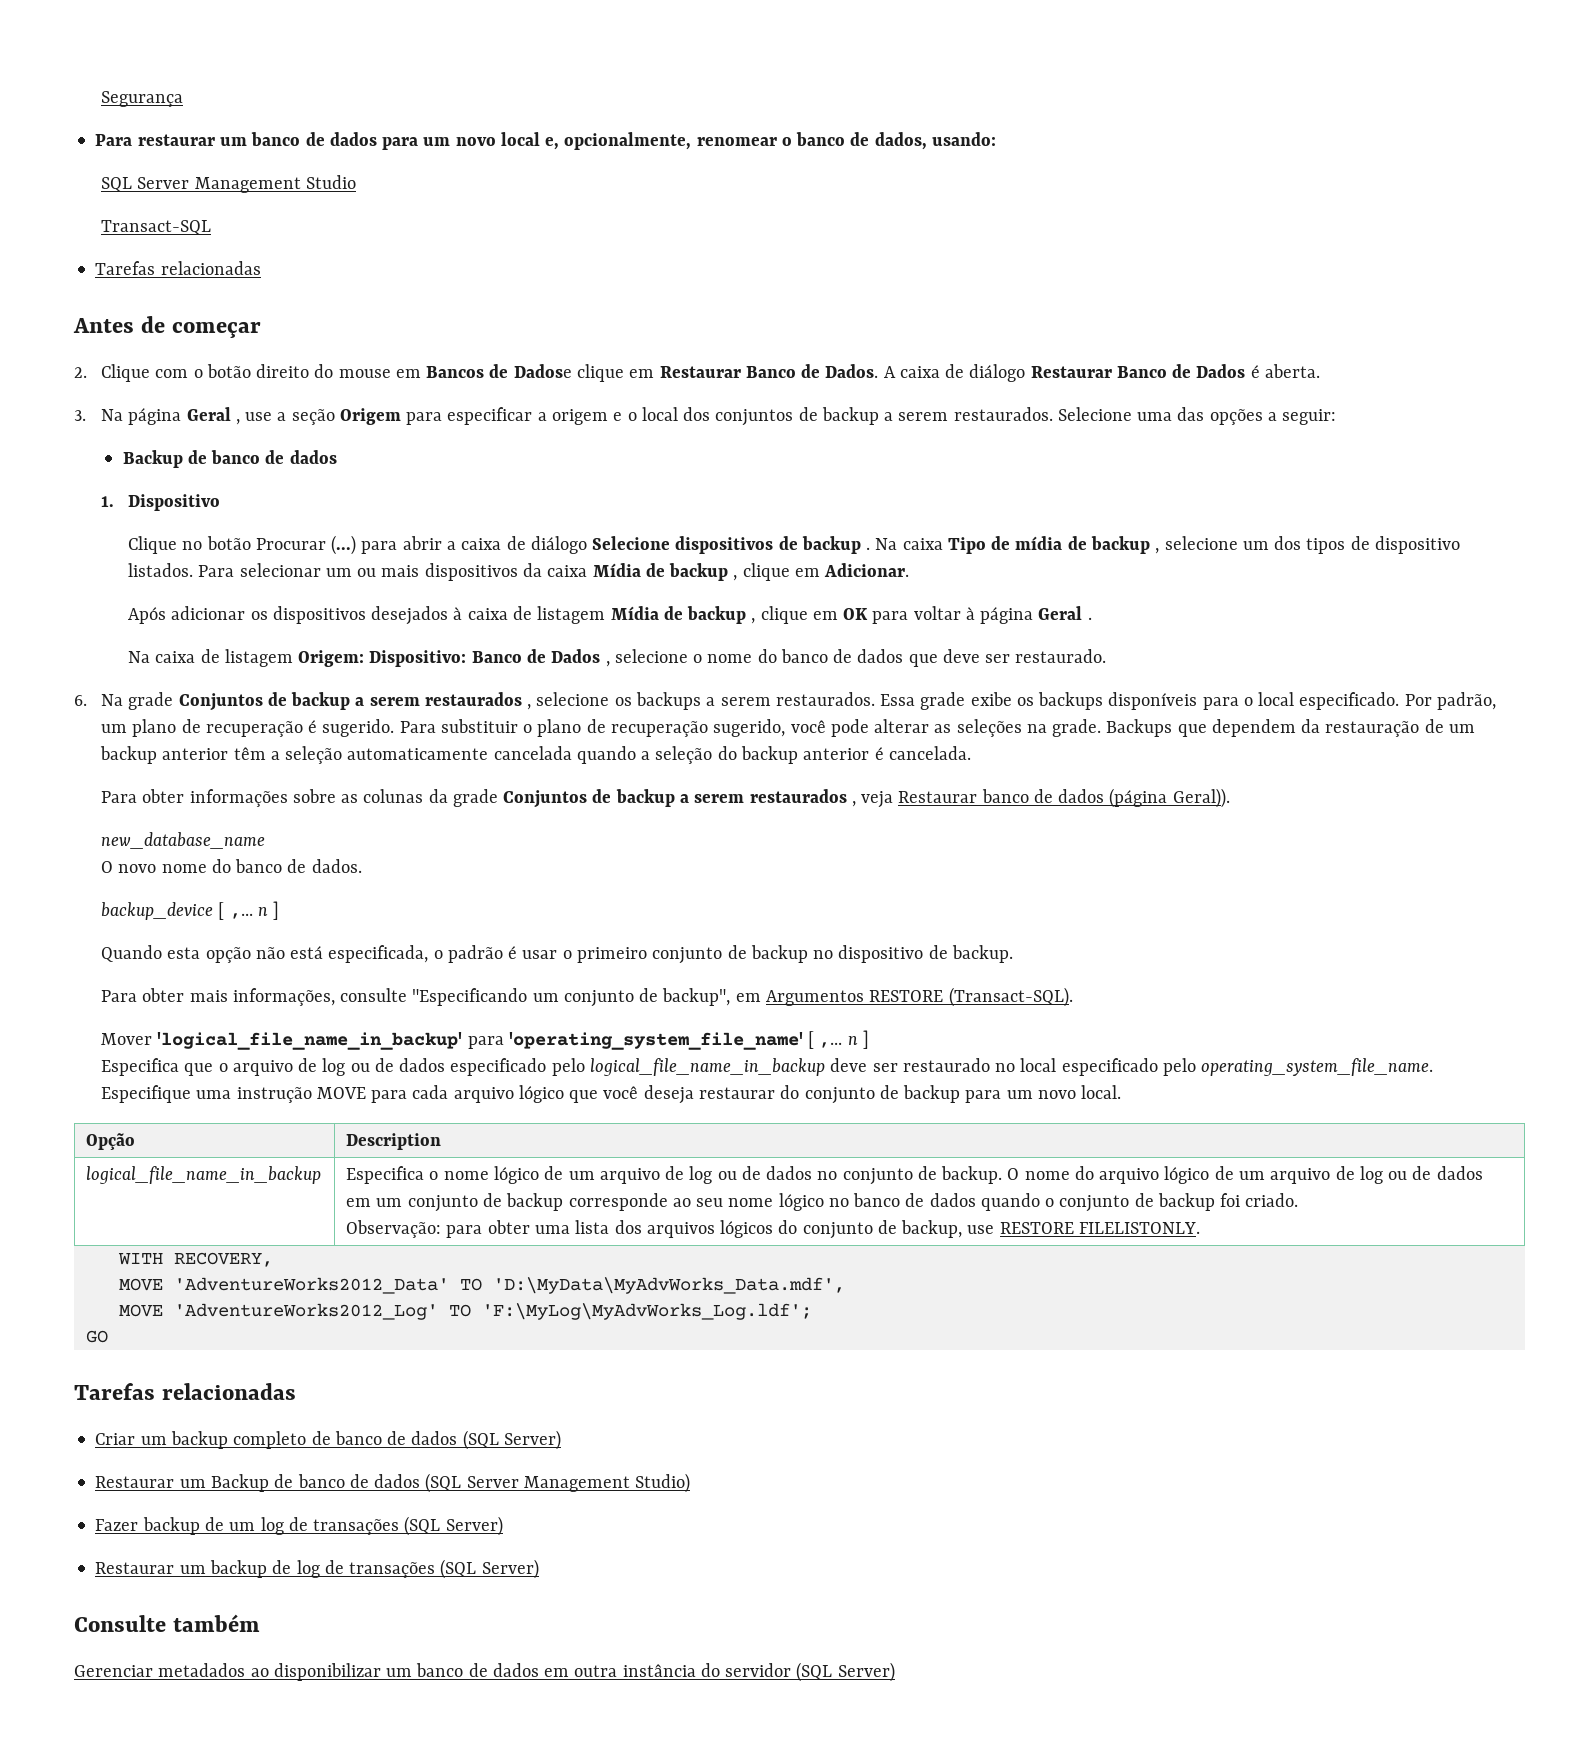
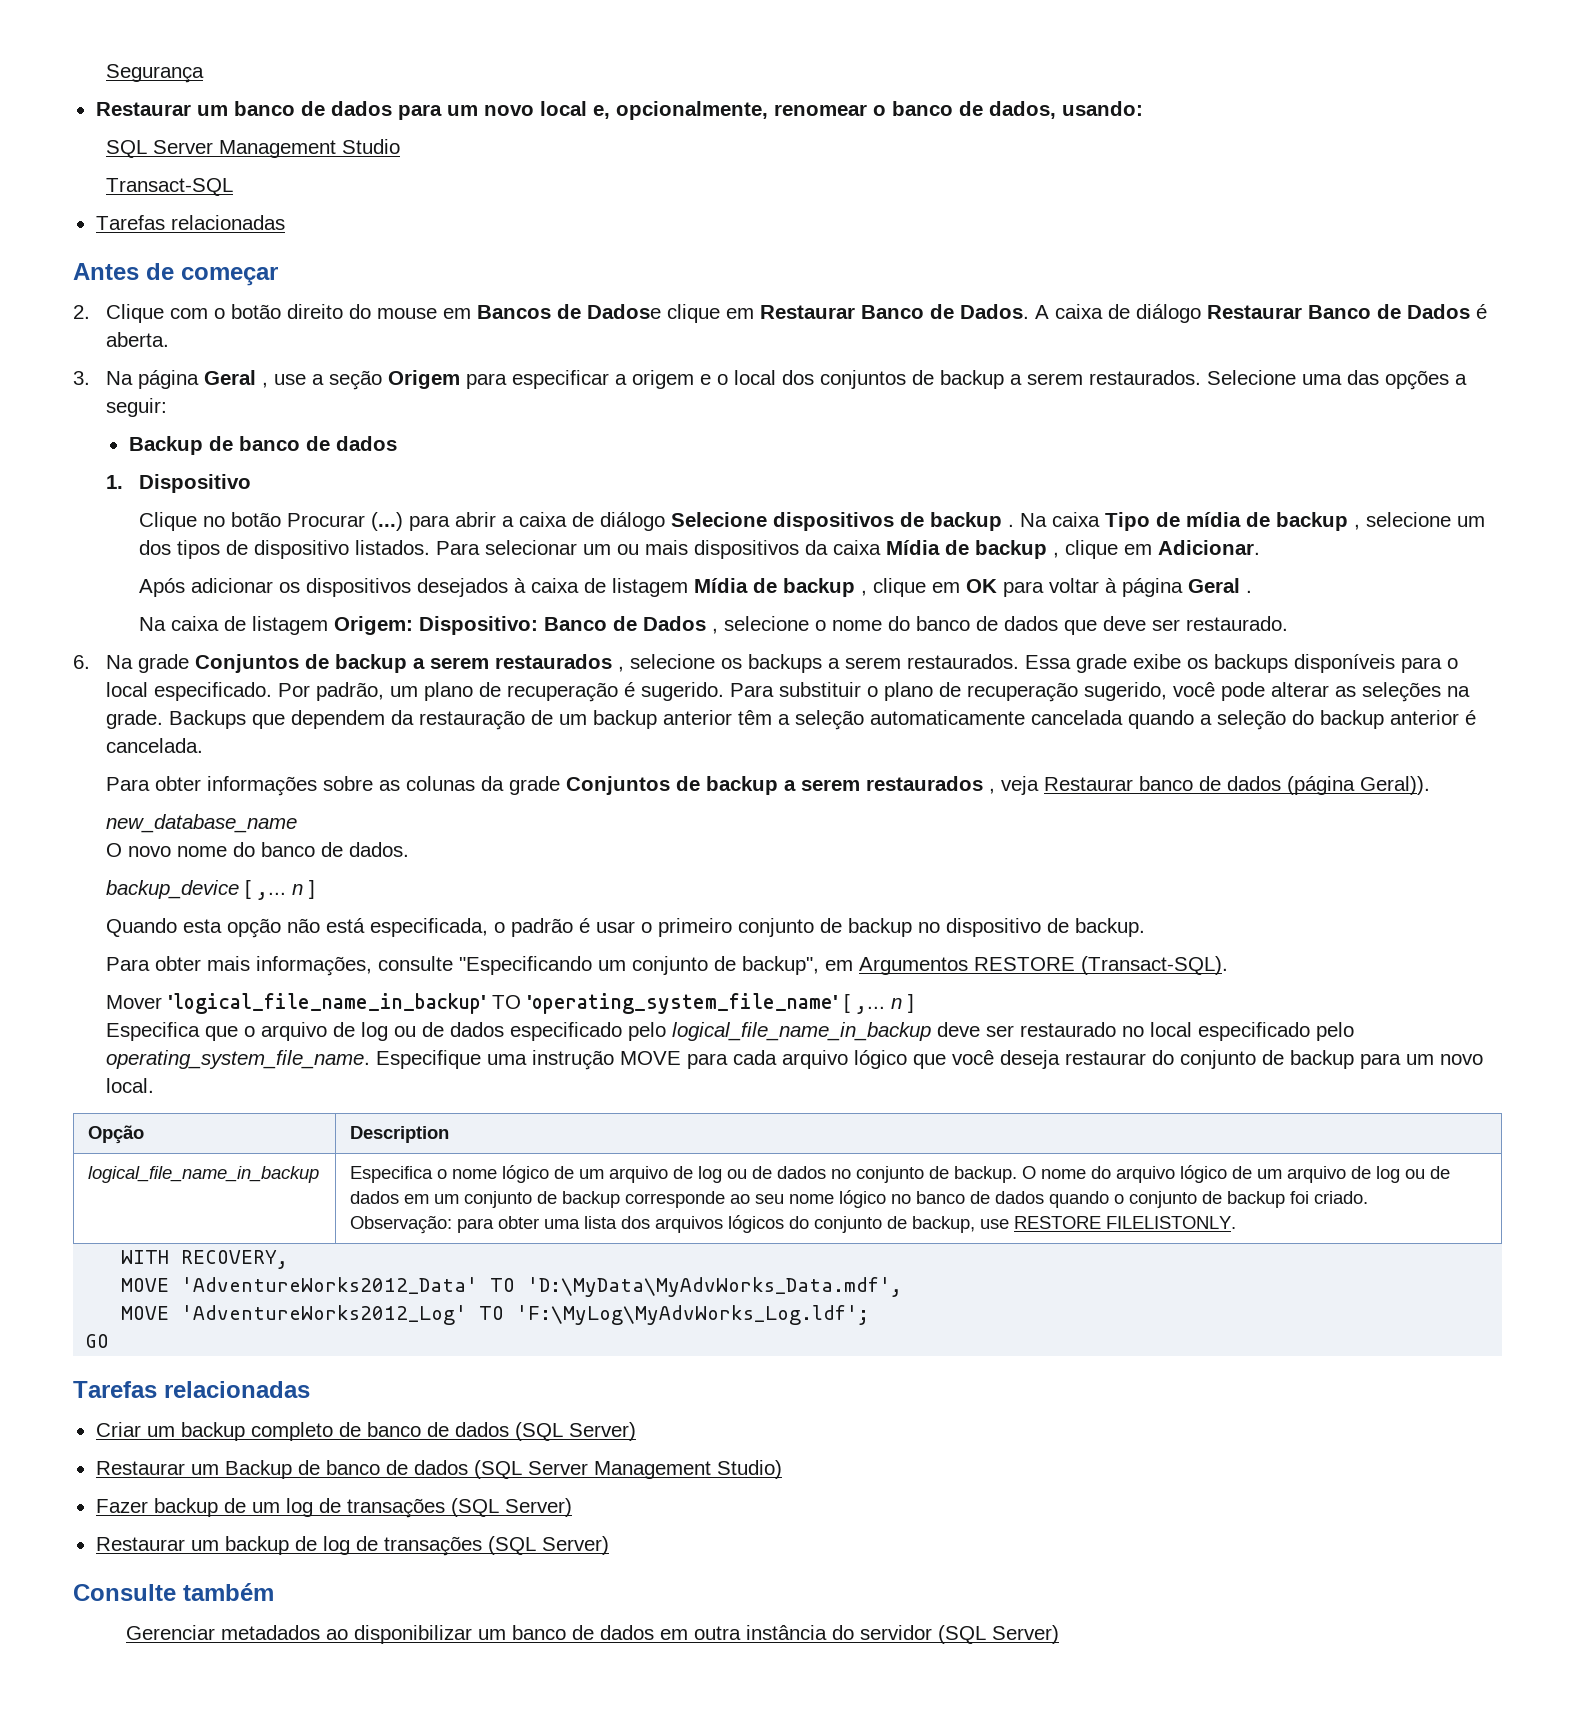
[95,134,215,146] Para restaurar -> [95,102,191,116] Restaurar
[467,1036,504,1049] para -> [492,995,522,1009] TO

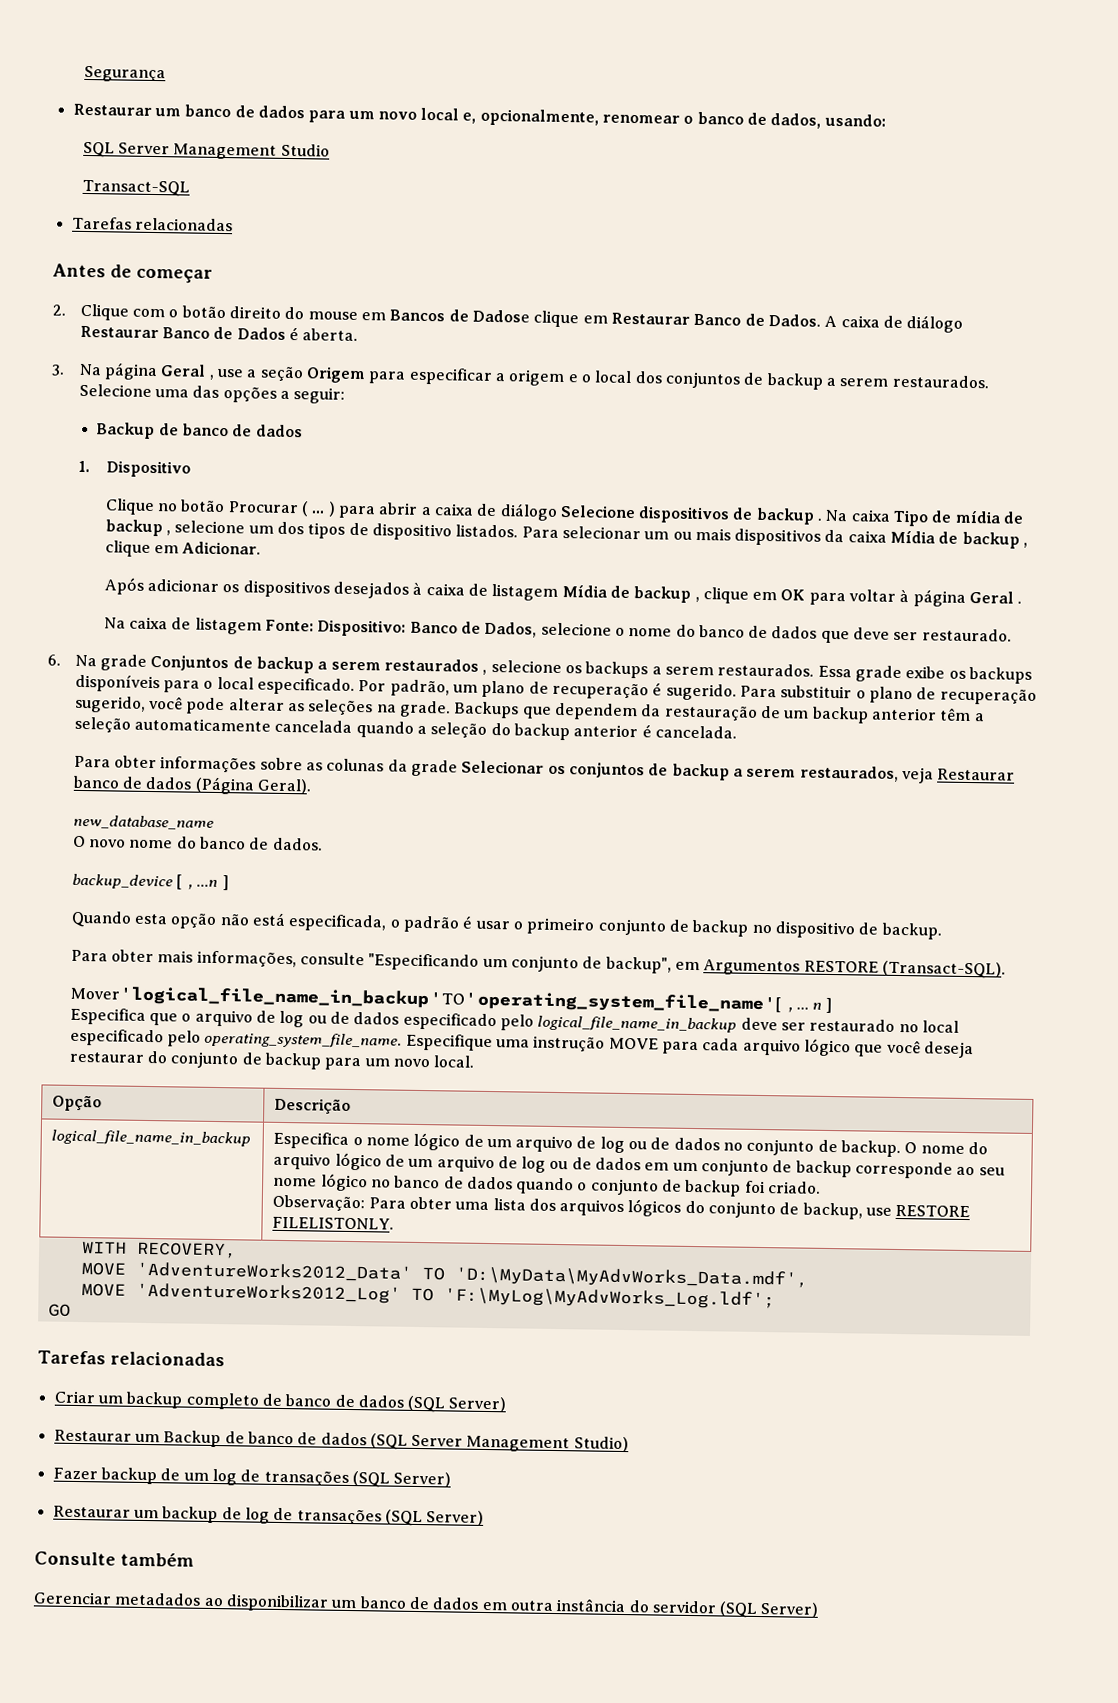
[371,512,404,531] (...) -> [300,501,336,517] ( ... )
[334,616,414,635] Origem: -> [264,619,314,632] Fonte:
[643,616,719,634] Dados , -> [484,621,538,638] Dados,
[566,776,996,795] Conjuntos de backup a serem restaurados , -> [461,760,899,782] Selecionar os conjuntos de backup a serem restaurados,
[1287,776,1431,795] (página Geral)). -> [194,776,313,795] (Página Geral).
[257,884,304,900] ,... n -> [185,879,219,891] ,...n
[168,993,839,1014] 'logical_file_name_in_backup' TO 'operating_system_file_name' -> [123,986,773,1014] ' logical_file_name_in_backup ' TO ' operating_system_file_name '
[350,1126,450,1143] Description -> [274,1097,352,1115] Descrição
[457,1218,495,1233] para -> [368,1197,406,1209] Para

